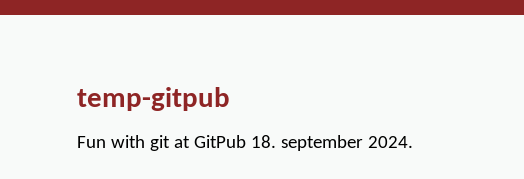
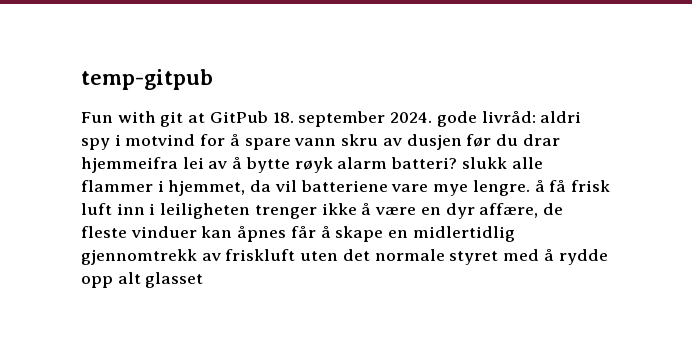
(413, 142) none -> [436,111,582,127] [81,134,560,150] [81,157,543,173] [81,180,610,196] [81,203,563,219] [81,226,515,242] [81,249,608,265] [81,272,204,288] gode livråd: aldri spy i motvind for å spare vann skru av dusjen før du drar hjemmeifra lei av å bytte røyk alarm batteri? slukk alle flammer i hjemmet, da vil batteriene vare mye lengre. å få frisk luft inn i leiligheten trenger ikke å være en dyr affære, de fleste vinduer kan åpnes får å skape en midlertidlig gjennomtrekk av friskluft uten det normale styret med å rydde opp alt glasset

